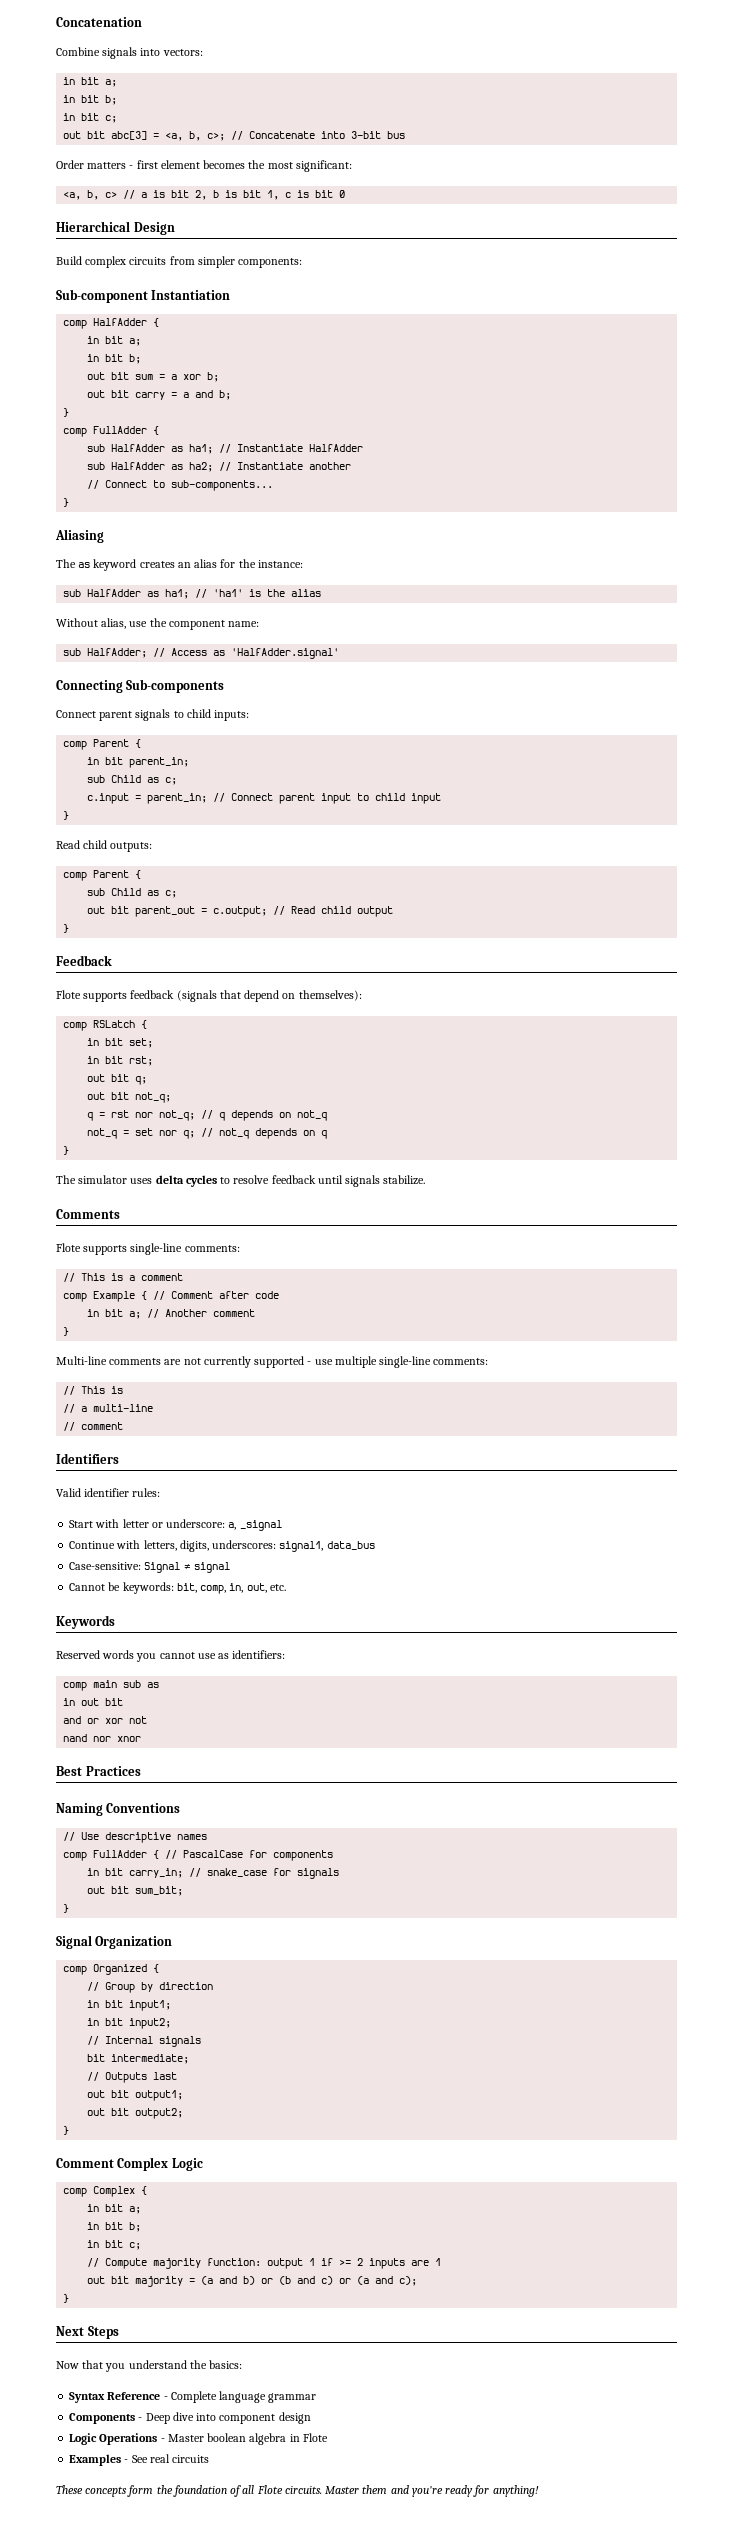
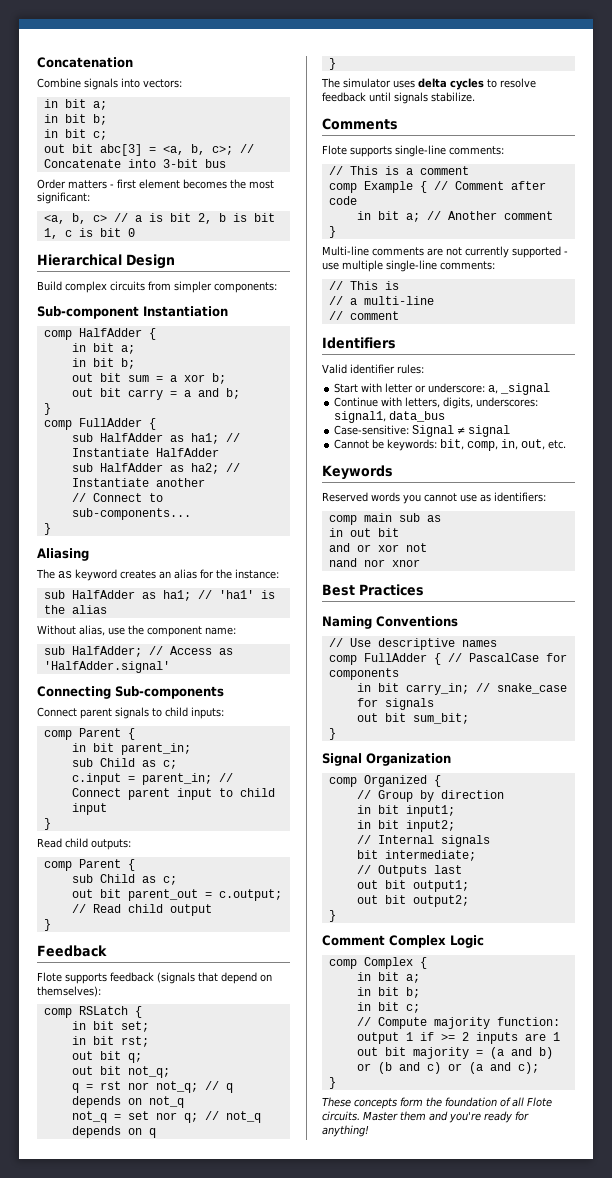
[56,2326,119,2339] [56,2360,243,2372] [69,2391,317,2403] [69,2412,311,2424] [69,2433,328,2445] [69,2454,210,2466] // Next Steps // Now that you understand the basics: // Syntax Reference - Complete language grammar // Components - Deep dive into component design // Logic Operations - Master boolean algebra in Flote // Examples - See real circuits -> (336, 1083) none

